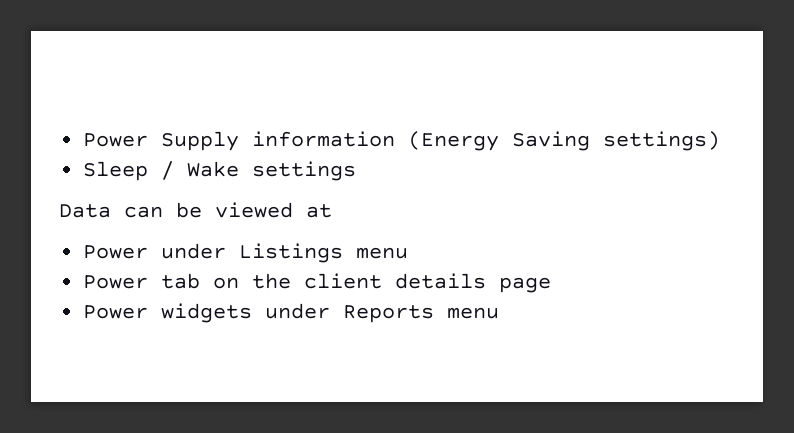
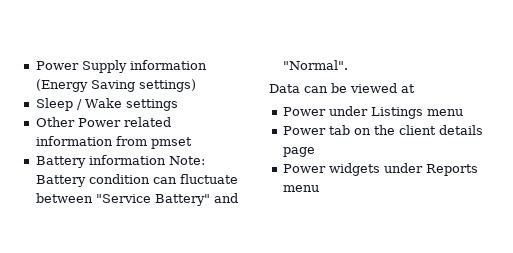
(357, 171) none -> [35,117,171,127] [35,136,192,149] [35,155,205,168] [35,174,238,187] [35,193,238,206] [282,60,348,70] // Other Power related information from pmset // Battery information Note: Battery condition can fluctuate between "Service Battery" and "Normal".

